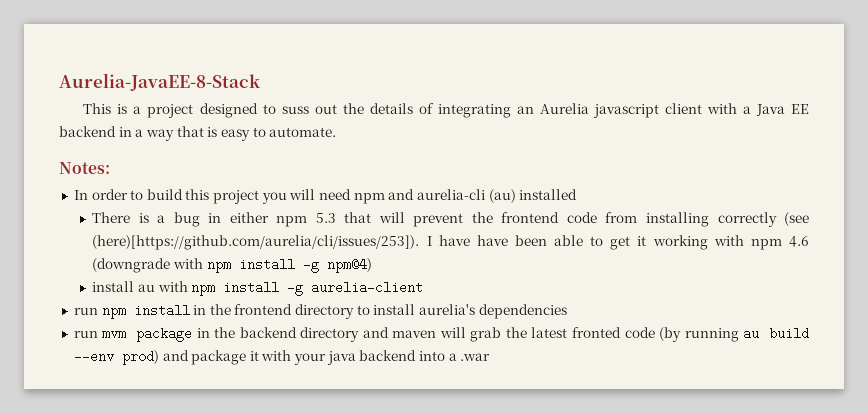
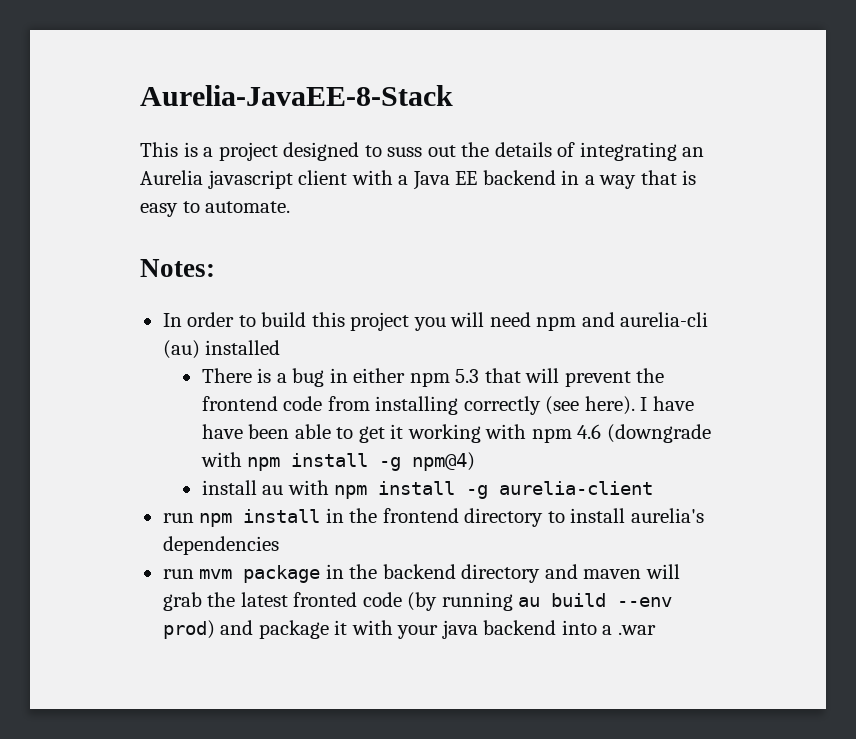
[92,235,420,250] (here)[https://github.com/aurelia/cli/issues/253]). -> [584,396,635,415] here).

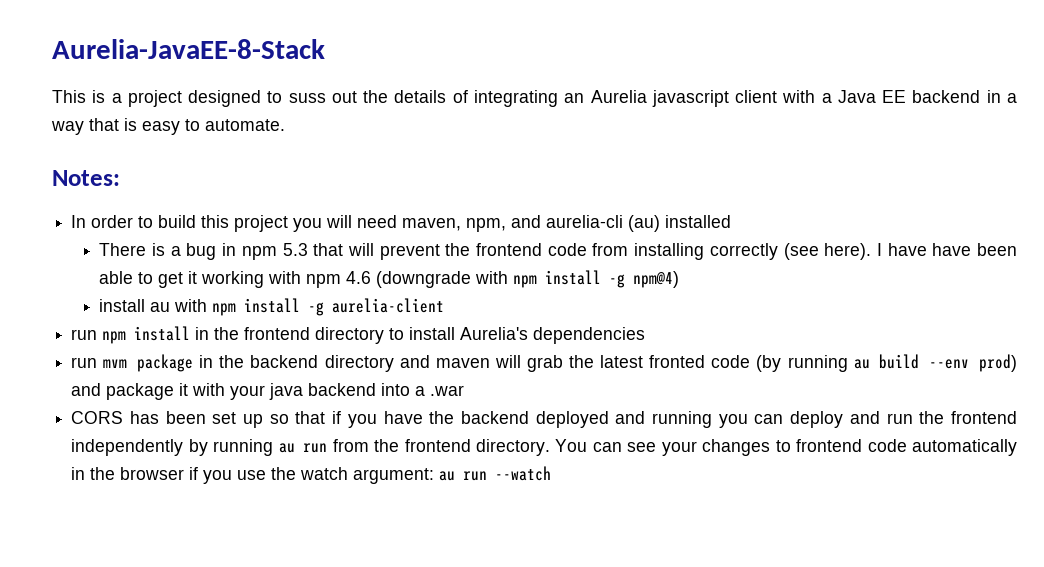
[536,316,577,331] npm -> [402,218,507,232] maven, npm,
[353,368,406,383] either -> (237, 249) none
[630,508,704,523] aurelia's -> [460,327,529,340] Aurelia's
(656, 630) none -> [71,411,1018,428] [71,439,1017,456] [71,466,552,484] // CORS has been set up so that if you have the backend deployed and running you can deploy and run the frontend independently by running au run from the frontend directory. You can see your changes to frontend code automatically in the browser if you use the watch argument: au run --watch

